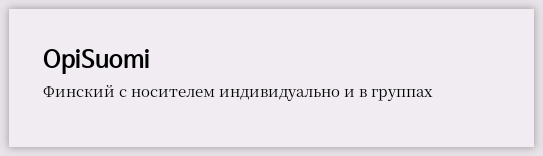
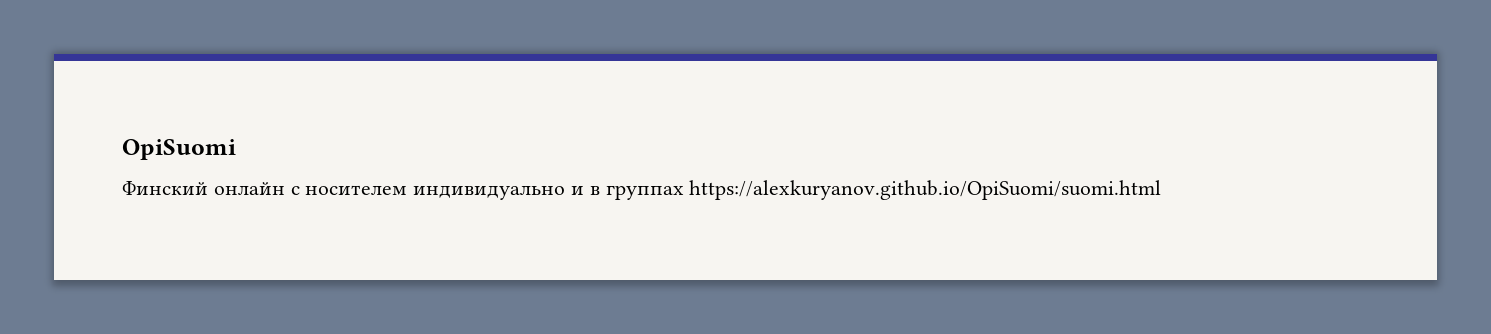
(115, 90) none -> [213,182,285,195] онлайн
(434, 95) none -> [689,180,1162,200] https://alexkuryanov.github.io/OpiSuomi/suomi.html

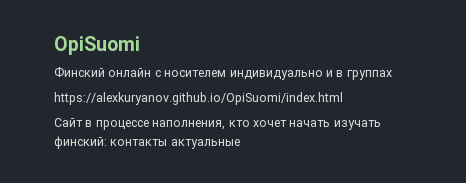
[689,180,1162,200] https://alexkuryanov.github.io/OpiSuomi/suomi.html -> [54,92,343,105] [54,118,381,130] [54,136,240,149] // https://alexkuryanov.github.io/OpiSuomi/index.html // Сайт в процессе наполнения, кто хочет начать изучать финский: контакты актуальные

